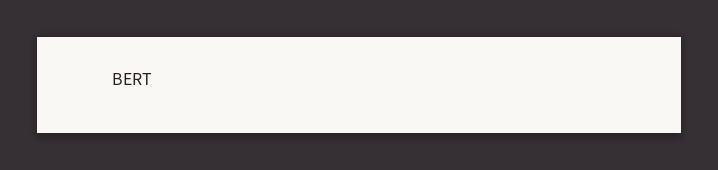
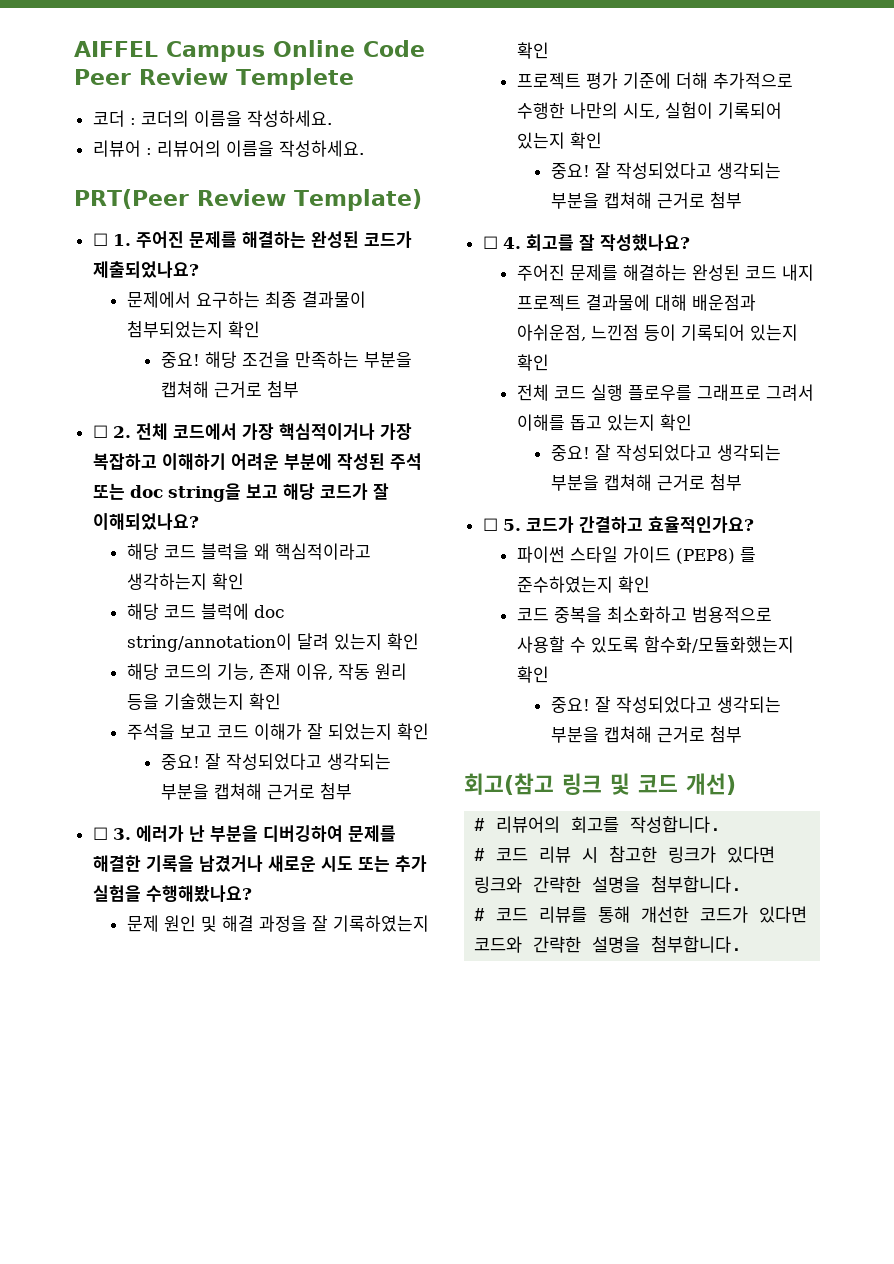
[112,73,152,85] BERT -> [74,40,425,62] [74,68,354,90] [92,110,332,127] [92,140,364,157] [74,189,422,211] [92,231,412,248] [92,261,199,278] [126,291,366,308] [126,321,260,338] [160,351,412,368] [160,381,299,398] [92,423,412,440] [92,453,422,470] [92,483,389,502] [92,513,199,530] [126,543,371,560] [126,573,244,590] [126,603,285,620] [126,633,419,652] [126,663,407,680] [126,693,281,710] [126,723,429,740] [160,753,391,770] [160,783,352,800] [92,825,396,842] [92,855,427,872] [92,885,252,902] [126,915,429,932] [516,42,549,59] [516,72,793,89] [516,102,782,119] [516,132,602,149] [550,162,781,179] [550,192,742,209] [482,233,690,251] [516,264,814,281] [516,294,756,311] [516,324,798,341] [516,354,549,371] [516,384,814,401] [516,414,692,431] [550,444,781,461] [550,474,742,491] [482,516,754,533] [516,546,756,564] [516,576,650,593] [516,606,772,623] [516,636,794,653] [516,666,549,683] [550,696,781,713] [550,726,742,743] [464,773,736,795] [474,816,722,833] [474,846,776,863] [474,876,743,893] [474,906,808,923] [474,936,743,953] AIFFEL Campus Online Code Peer Review Templete // 코더 : 코더의 이름을 작성하세요. // 리뷰어 : 리뷰어의 이름을 작성하세요. // PRT(Peer Review Template) // ☐ 1. 주어진 문제를 해결하는 완성된 코드가 제출되었나요? // 문제에서 요구하는 최종 결과물이 첨부되었는지 확인 // 중요! 해당 조건을 만족하는 부분을 캡쳐해 근거로 첨부 // ☐ 2. 전체 코드에서 가장 핵심적이거나 가장 복잡하고 이해하기 어려운 부분에 작성된 주석 또는 doc string을 보고 해당 코드가 잘 이해되었나요? // 해당 코드 블럭을 왜 핵심적이라고 생각하는지 확인 // 해당 코드 블럭에 doc string/annotation이 달려 있는지 확인 // 해당 코드의 기능, 존재 이유, 작동 원리 등을 기술했는지 확인 // 주석을 보고 코드 이해가 잘 되었는지 확인 // 중요! 잘 작성되었다고 생각되는 부분을 캡쳐해 근거로 첨부 // ☐ 3. 에러가 난 부분을 디버깅하여 문제를 해결한 기록을 남겼거나 새로운 시도 또는 추가 실험을 수행해봤나요? // 문제 원인 및 해결 과정을 잘 기록하였는지 확인 // 프로젝트 평가 기준에 더해 추가적으로 수행한 나만의 시도, 실험이 기록되어 있는지 확인 // 중요! 잘 작성되었다고 생각되는 부분을 캡쳐해 근거로 첨부 // ☐ 4. 회고를 잘 작성했나요? // 주어진 문제를 해결하는 완성된 코드 내지 프로젝트 결과물에 대해 배운점과 아쉬운점, 느낀점 등이 기록되어 있는지 확인 // 전체 코드 실행 플로우를 그래프로 그려서 이해를 돕고 있는지 확인 // 중요! 잘 작성되었다고 생각되는 부분을 캡쳐해 근거로 첨부 // ☐ 5. 코드가 간결하고 효율적인가요? // 파이썬 스타일 가이드 (PEP8) 를 준수하였는지 확인 // 코드 중복을 최소화하고 범용적으로 사용할 수 있도록 함수화/모듈화했는지 확인 // 중요! 잘 작성되었다고 생각되는 부분을 캡쳐해 근거로 첨부 // 회고(참고 링크 및 코드 개선) // # 리뷰어의 회고를 작성합니다. // # 코드 리뷰 시 참고한 링크가 있다면 링크와 간략한 설명을 첨부합니다. // # 코드 리뷰를 통해 개선한 코드가 있다면 코드와 간략한 설명을 첨부합니다.

